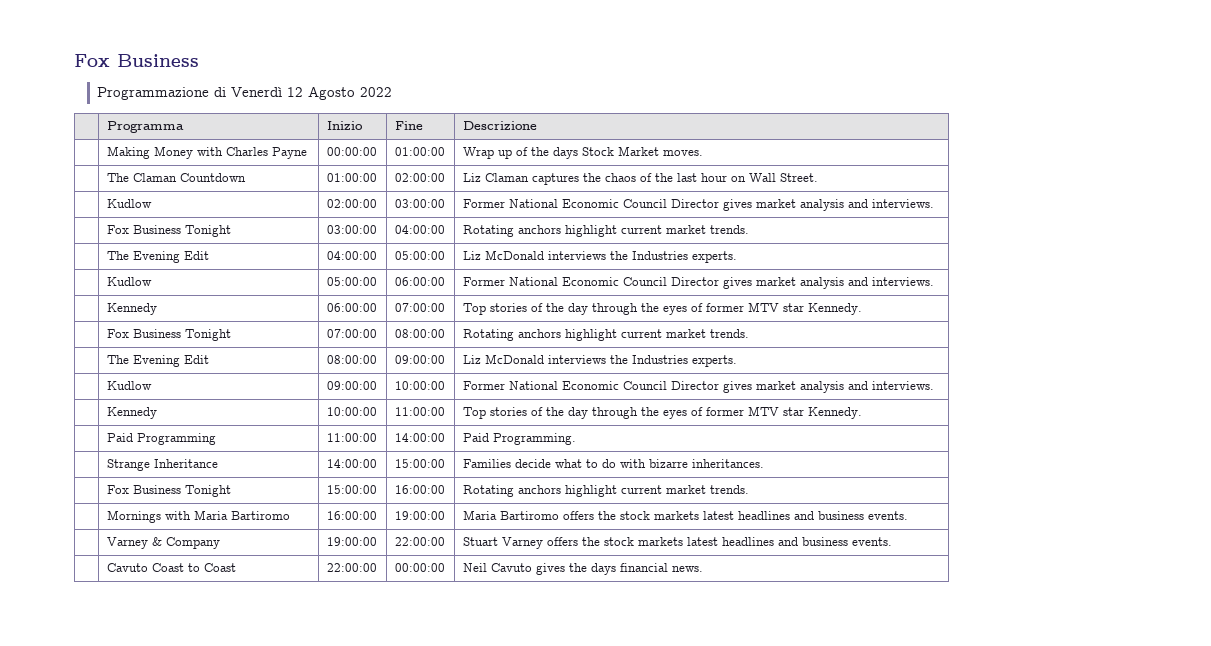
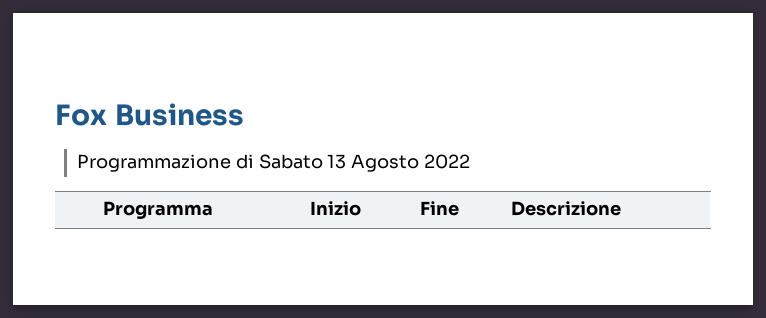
[231,87,304,97] Venerdì 12 -> [258,154,347,169] Sabato 13
[106,146,307,159] [326,147,377,156] [394,147,445,156] [462,146,703,159] [106,173,246,182] [326,173,377,182] [394,173,445,182] [462,173,818,185] [106,199,152,208] [326,199,377,208] [394,199,445,208] [462,199,934,211] [106,225,231,237] [326,225,377,234] [394,225,445,234] [462,225,749,237] [106,251,209,263] [326,251,377,260] [394,251,445,260] [462,250,737,263] [106,277,152,286] [326,277,377,286] [394,277,445,286] [462,277,934,289] [106,303,157,315] [326,303,377,312] [394,303,445,312] [462,302,862,315] [106,329,231,341] [326,329,377,338] [394,329,445,338] [462,329,749,341] [106,355,209,367] [326,355,377,364] [394,355,445,364] [462,354,737,367] [106,381,152,390] [326,381,377,390] [394,381,445,390] [462,381,934,393] [106,407,157,419] [326,407,377,416] [394,407,445,416] [462,406,862,419] [106,433,216,445] [326,433,377,442] [394,433,445,442] [462,433,576,445] [106,459,218,471] [326,459,377,468] [394,459,445,468] [462,459,764,468] [106,485,231,497] [326,485,377,494] [394,485,445,494] [462,485,749,497] [106,510,290,523] [326,511,377,520] [394,511,445,520] [462,510,908,520] [106,537,220,549] [326,537,377,546] [394,537,445,546] [462,537,892,549] [106,563,236,572] [326,563,377,572] [394,563,445,572] [462,563,703,575] // | Making Money with Charles Payne | 00:00:00 | 01:00:00 | Wrap up of the days Stock Market moves. // | The Claman Countdown | 01:00:00 | 02:00:00 | Liz Claman captures the chaos of the last hour on Wall Street. // | Kudlow | 02:00:00 | 03:00:00 | Former National Economic Council Director gives market analysis and interviews. // | Fox Business Tonight | 03:00:00 | 04:00:00 | Rotating anchors highlight current market trends. // | The Evening Edit | 04:00:00 | 05:00:00 | Liz McDonald interviews the Industries experts. // | Kudlow | 05:00:00 | 06:00:00 | Former National Economic Council Director gives market analysis and interviews. // | Kennedy | 06:00:00 | 07:00:00 | Top stories of the day through the eyes of former MTV star Kennedy. // | Fox Business Tonight | 07:00:00 | 08:00:00 | Rotating anchors highlight current market trends. // | The Evening Edit | 08:00:00 | 09:00:00 | Liz McDonald interviews the Industries experts. // | Kudlow | 09:00:00 | 10:00:00 | Former National Economic Council Director gives market analysis and interviews. // | Kennedy | 10:00:00 | 11:00:00 | Top stories of the day through the eyes of former MTV star Kennedy. // | Paid Programming | 11:00:00 | 14:00:00 | Paid Programming. // | Strange Inheritance | 14:00:00 | 15:00:00 | Families decide what to do with bizarre inheritances. // | Fox Business Tonight | 15:00:00 | 16:00:00 | Rotating anchors highlight current market trends. // | Mornings with Maria Bartiromo | 16:00:00 | 19:00:00 | Maria Bartiromo offers the stock markets latest headlines and business events. // | Varney & Company | 19:00:00 | 22:00:00 | Stuart Varney offers the stock markets latest headlines and business events. // | Cavuto Coast to Coast | 22:00:00 | 00:00:00 | Neil Cavuto gives the days financial news. -> (621, 208) none

